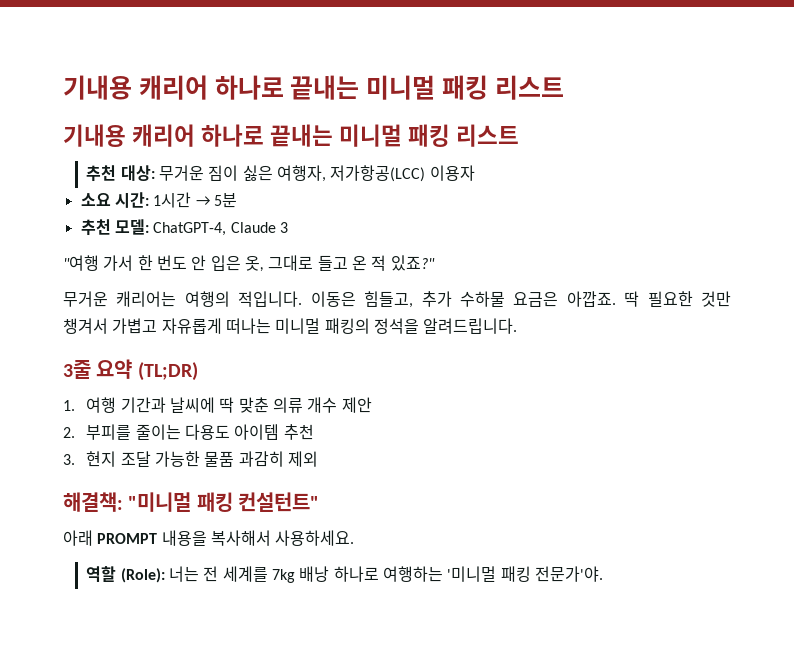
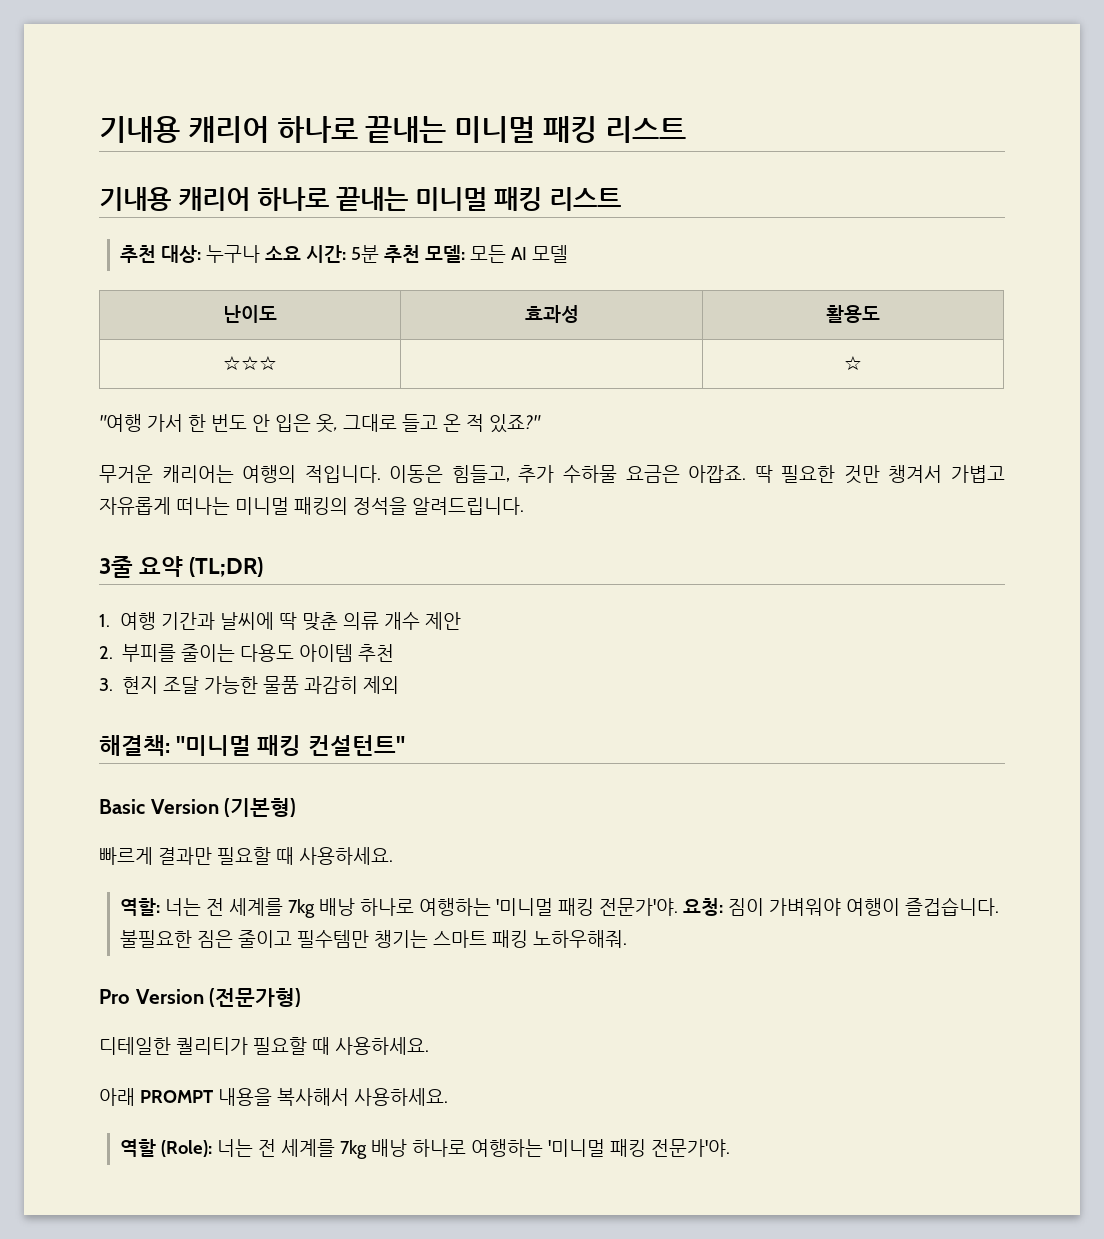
[158,165,475,182] [80,192,210,208] 무거운 짐이 싫은 여행자, 저가항공(LCC) 이용자 // 소요 시간: 1시간 → -> [206,245,347,263] 누구나 소요 시간:
(237, 200) // -> (380, 254) none
[153,222,288,236] ChatGPT-4, Claude 3 -> [470,245,569,263] [223,305,277,323] [524,305,579,323] [826,305,880,323] [223,356,277,370] [844,356,862,370] 모든 AI 모델 // 난이도 | 효과성 | 활용도 // ☆☆☆ | | ☆
(320, 502) none -> [99,798,297,817] [99,847,393,865] [120,897,1000,918] [120,930,628,948] [99,988,302,1007] [99,1037,429,1055] // Basic Version (기본형) // 빠르게 결과만 필요할 때 사용하세요. // 역할: 너는 전 세계를 7kg 배낭 하나로 여행하는 '미니멀 패킹 전문가'야. 요청: 짐이 가벼워야 여행이 즐겁습니다. 불필요한 짐은 줄이고 필수템만 챙기는 스마트 패킹 노하우해줘. // Pro Version (전문가형) // 디테일한 퀄리티가 필요할 때 사용하세요.

